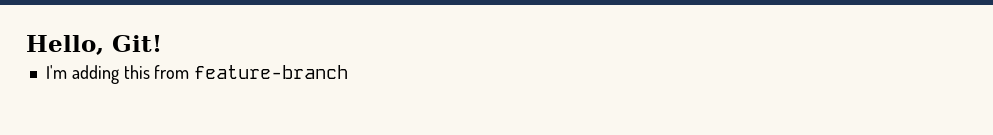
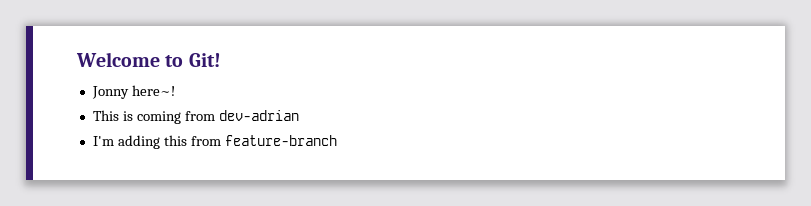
[26,35,104,55] Hello, -> [76,52,184,67] Welcome to
(162, 43) none -> [91,85,175,99] [92,110,299,124] // Jonny here~! // This is coming from dev-adrian

